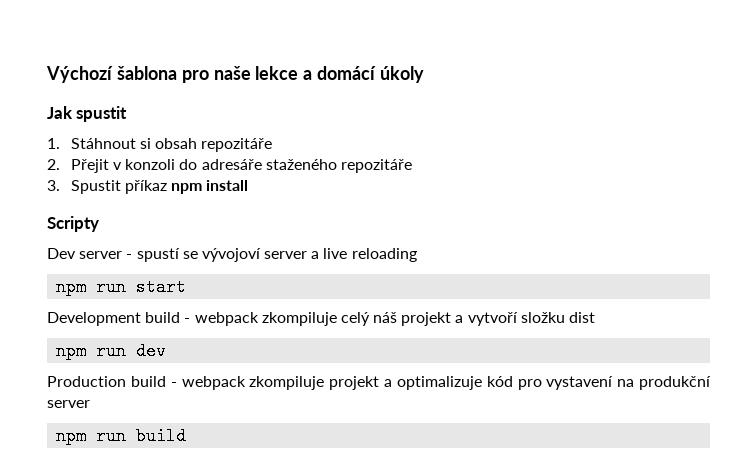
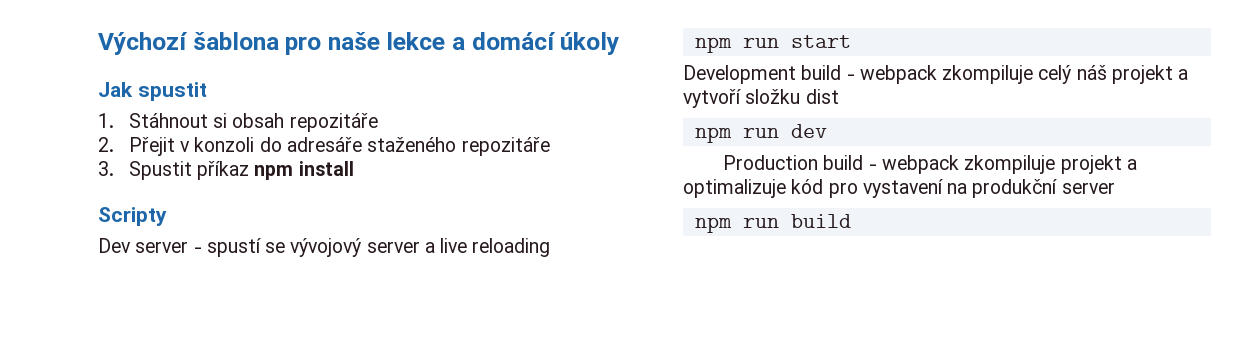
[201,248,261,262] vývojoví -> [290,238,362,257] vývojový

